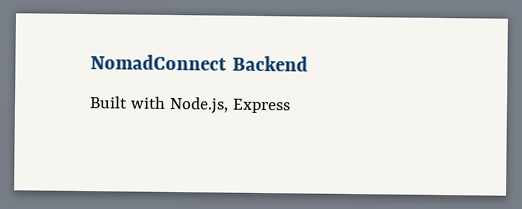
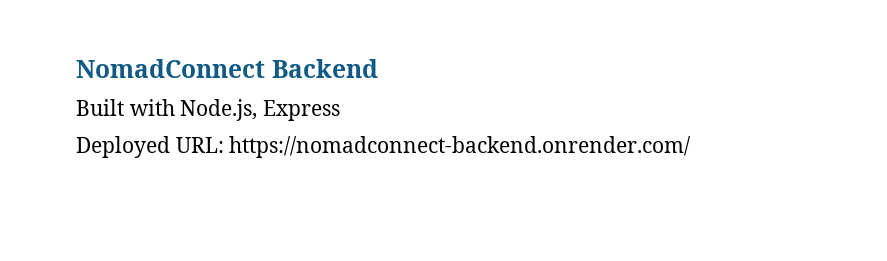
(291, 106) none -> [76,136,692,158] // Deployed URL: https://nomadconnect-backend.onrender.com/

